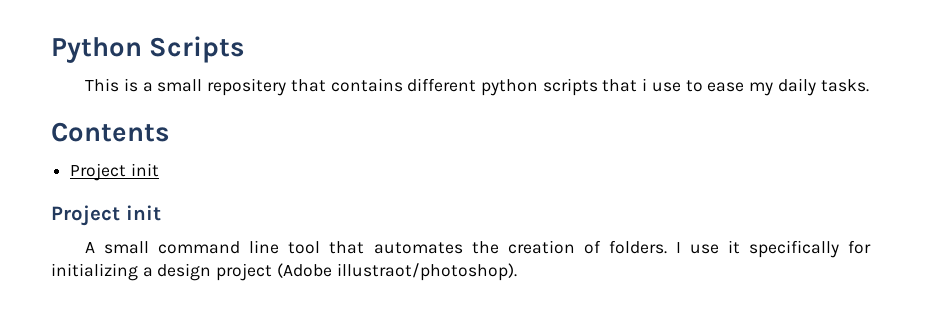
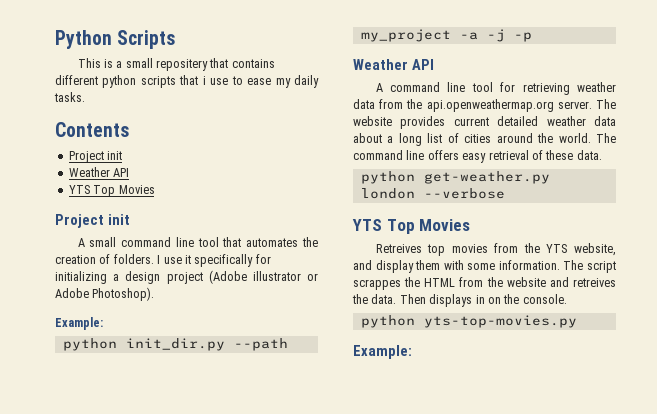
(159, 170) none -> [68,167,130,177] [68,185,155,197] // Weather API // YTS Top Movies
[336,263,517,281] illustraot/photoshop). -> [252,271,318,281] [55,287,155,301] [55,317,103,330] [62,338,288,351] [360,29,532,42] [353,59,434,70] [375,82,616,95] [353,99,616,112] [353,116,616,129] [353,133,616,146] [353,150,602,163] [360,171,550,184] [360,188,505,199] [352,219,471,234] [375,243,616,256] [353,260,616,273] [353,277,616,290] [352,294,567,307] [360,315,577,328] [353,345,412,359] illustrator or Adobe Photoshop). // Example: // python init_dir.py --path my_project -a -j -p // Weather API // A command line tool for retrieving weather data from the api.openweathermap.org server. The website provides current detailed weather data about a long list of cities around the world. The command line offers easy retrieval of these data. // python get-weather.py london --verbose // YTS Top Movies // Retreives top movies from the YTS website, and display them with some information. The script scrappes the HTML from the website and retreives the data. Then displays in on the console. // python yts-top-movies.py // Example:

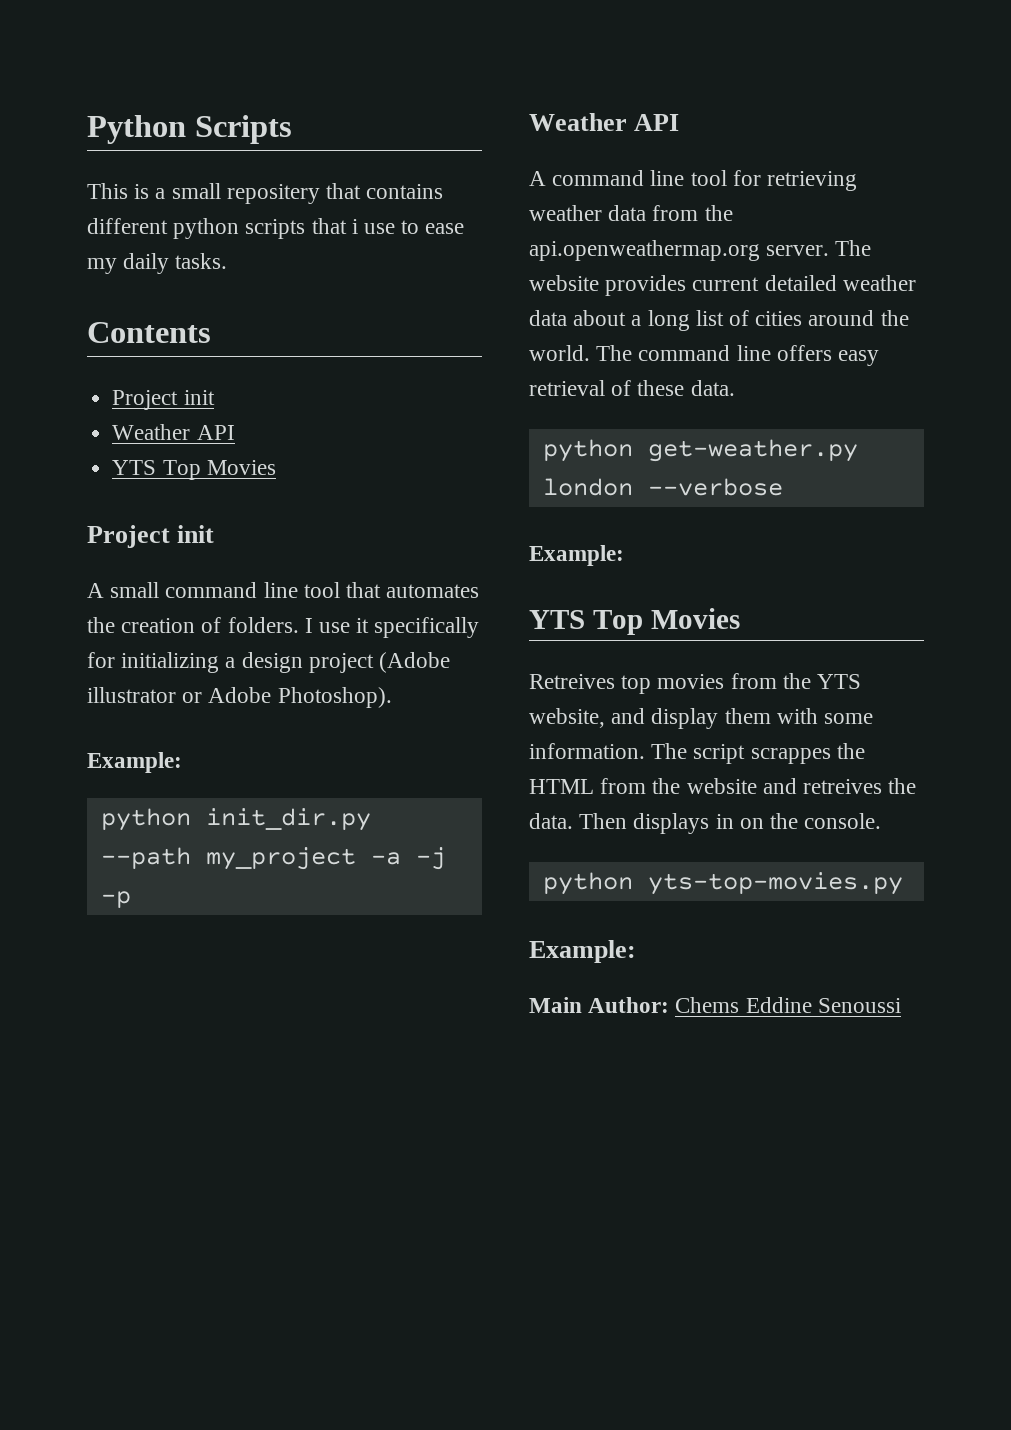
(505, 193) none -> [529,545,624,566] // Example:
(412, 352) none -> [529,997,901,1013] // Main Author: Chems Eddine Senoussi

